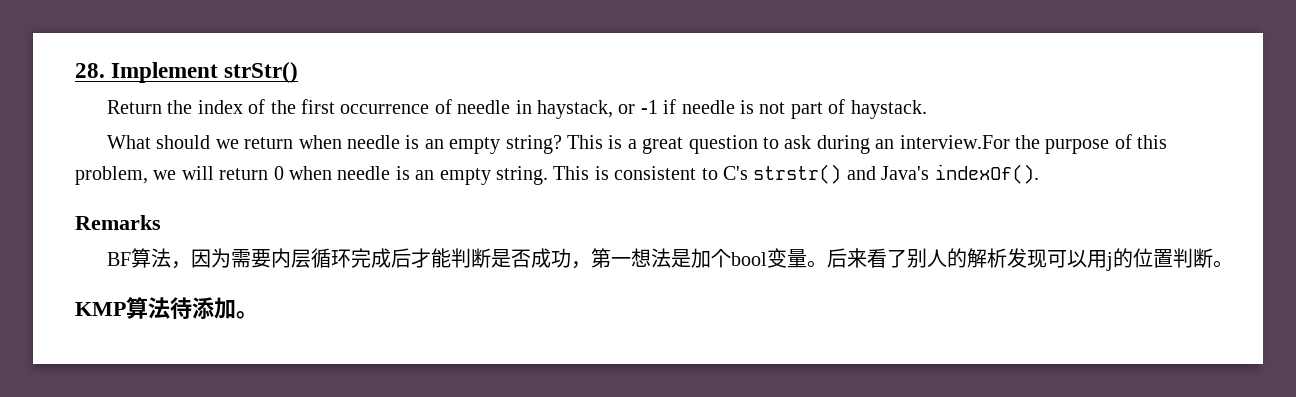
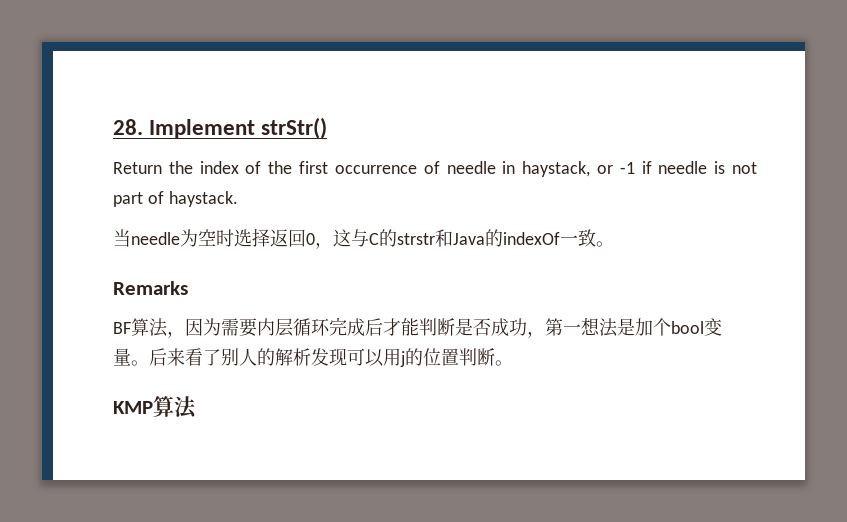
[106,134,1168,154] [75,164,1039,185] What should we return when needle is an empty string? This is a great question to ask during an interview.For the purpose of this problem, we will return 0 when needle is an empty string. This is consistent to C's strstr() and Java's indexOf(). -> [113,228,614,249] 当needle为空时选择返回0，这与C的strstr和Java的indexOf一致。
[170,297,258,319] 待添加。 -> (197, 407) none

